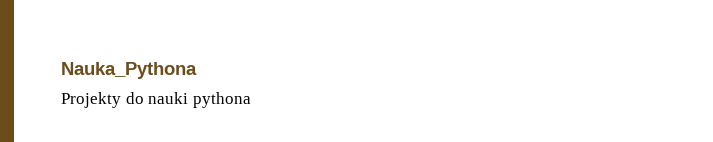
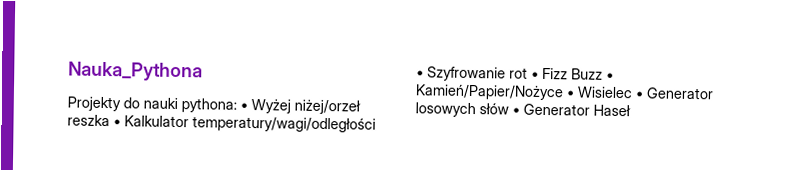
[192,92,251,108] pythona -> [181,98,361,115] [67,114,376,133] [416,66,614,82] [415,84,714,101] [415,102,631,118] pythona: • Wyżej niżej/orzeł reszka • Kalkulator temperatury/wagi/odległości • Szyfrowanie rot • Fizz Buzz • Kamień/Papier/Nożyce • Wisielec • Generator losowych słów • Generator Haseł

